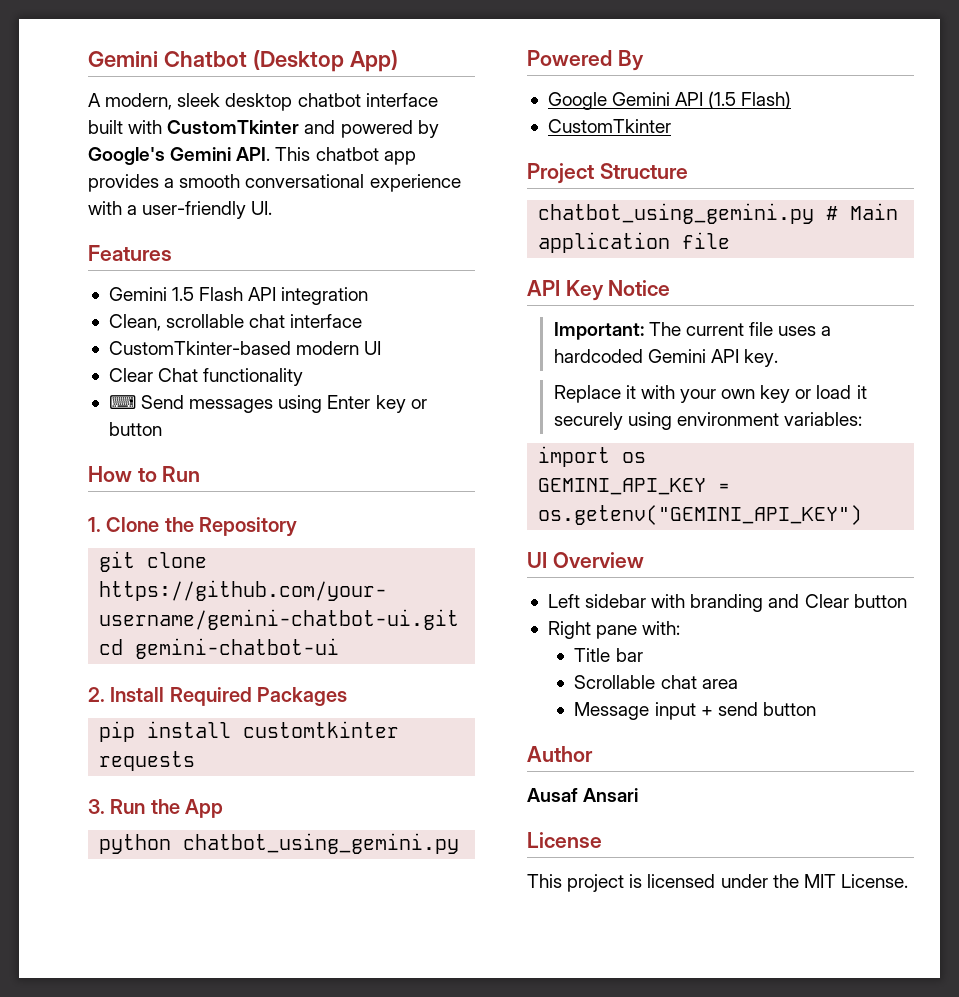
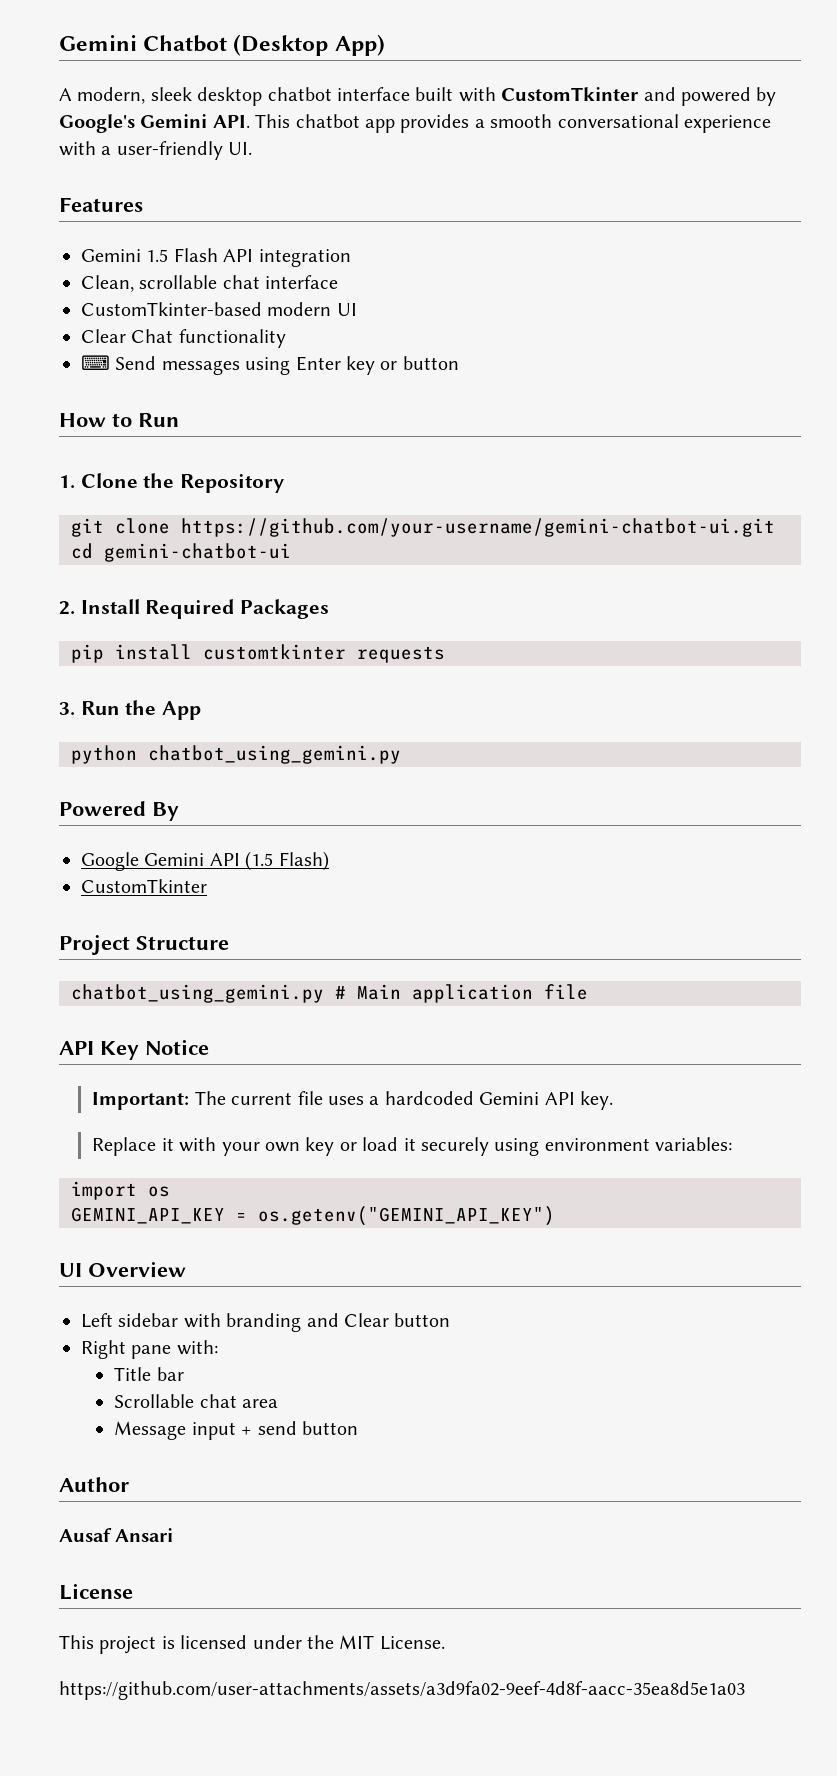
(908, 881) none -> [59,1681,745,1700] // https://github.com/user-attachments/assets/a3d9fa02-9eef-4d8f-aacc-35ea8d5e1a03

